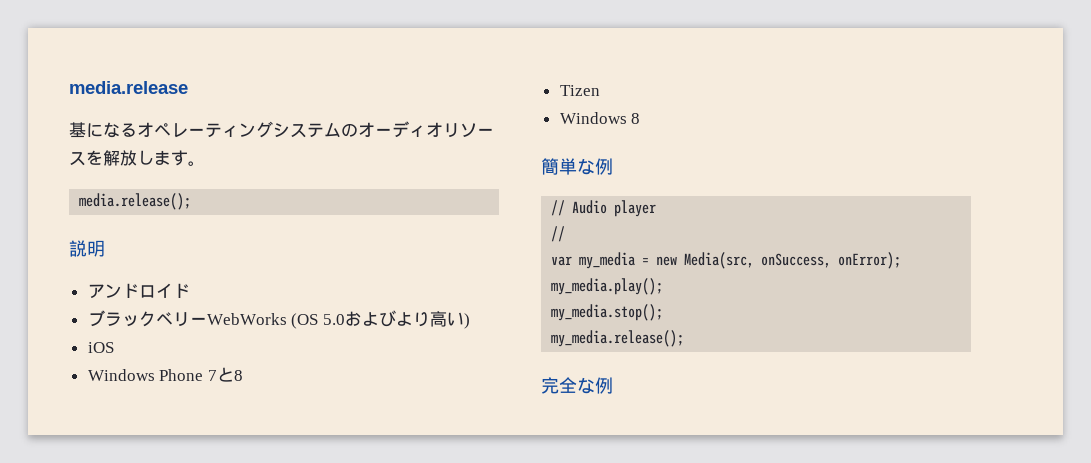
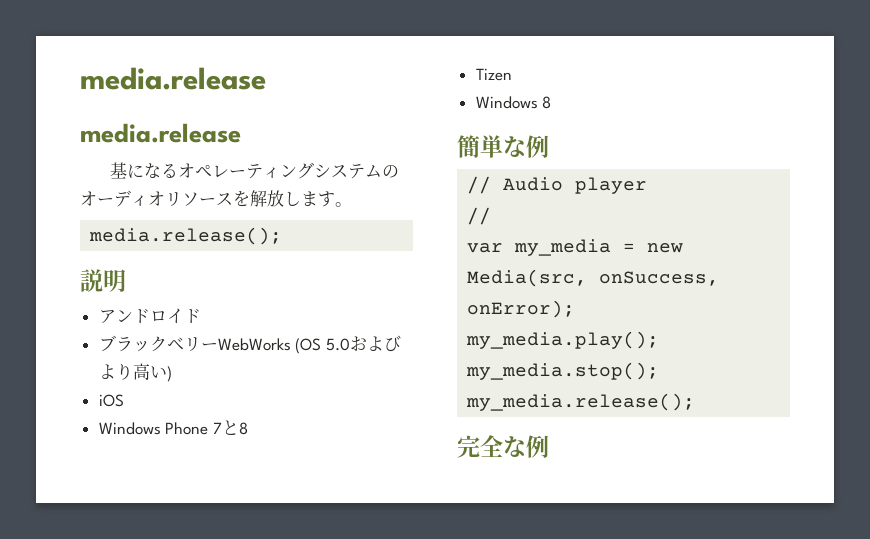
[69,81,188,94] media.release -> [80,67,266,90] [80,123,241,143] media.release // media.release

